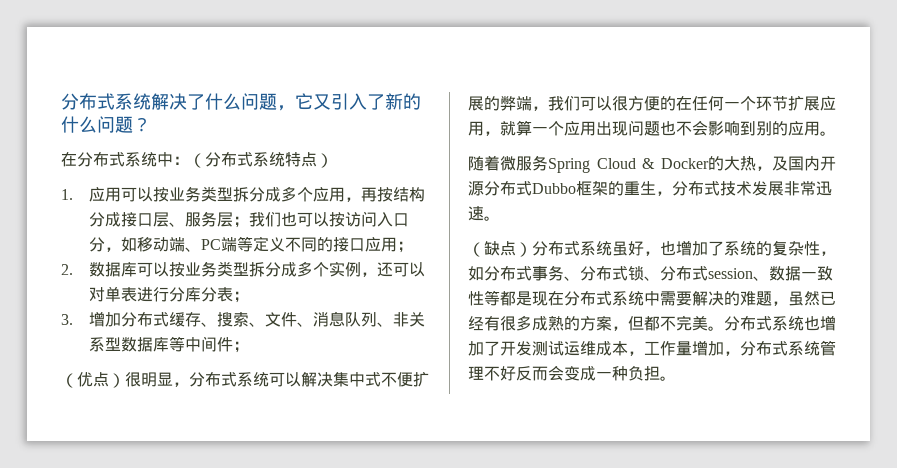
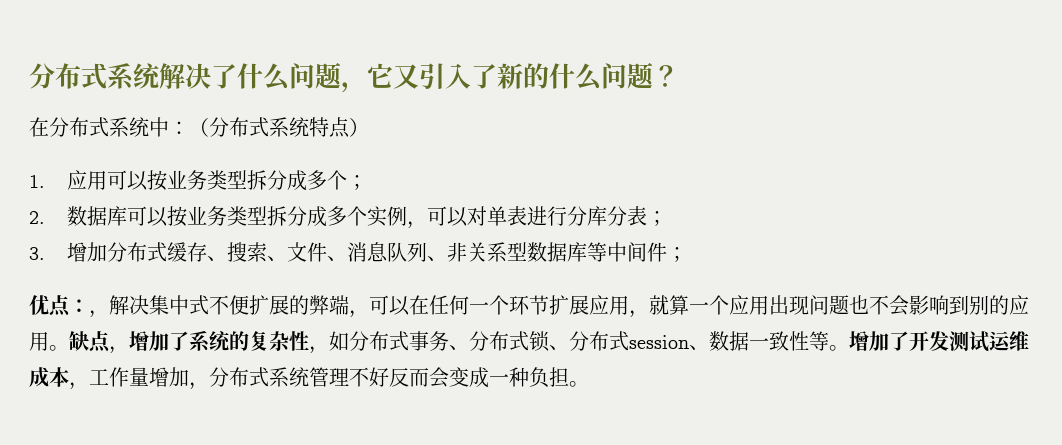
[313,187,426,202] [89,211,410,228] [89,236,398,252] 应用，再按结构分成接口层、服务层；我们也可以按访问入口分，如移动端、PC端等定义不同的接口应用 -> (348, 180) none
[377,262,394,277] 还 -> (428, 225) none
[61,371,301,388] （优点）很明显，分布式系统可以 -> [29,295,109,318] 优点：，
[548,96,676,111] 我们可以很方便的 -> [369,295,410,316] 可以
[468,155,836,173] [468,180,832,196] [468,206,500,221] [468,240,676,257] // 随着微服务Spring Cloud & Docker的大热，及国内开源分布式Dubbo框架的重生，分布式技术发展非常迅速。 // （缺点）分布式系统虽好，也 -> [69,331,129,354] 缺点，
[500,290,836,306] [468,315,820,331] 都是现在分布式系统中需要解决的难题，虽然已经有很多成熟的方案，但都不完美。分布式系统也 -> [829,345,849,351] 。

